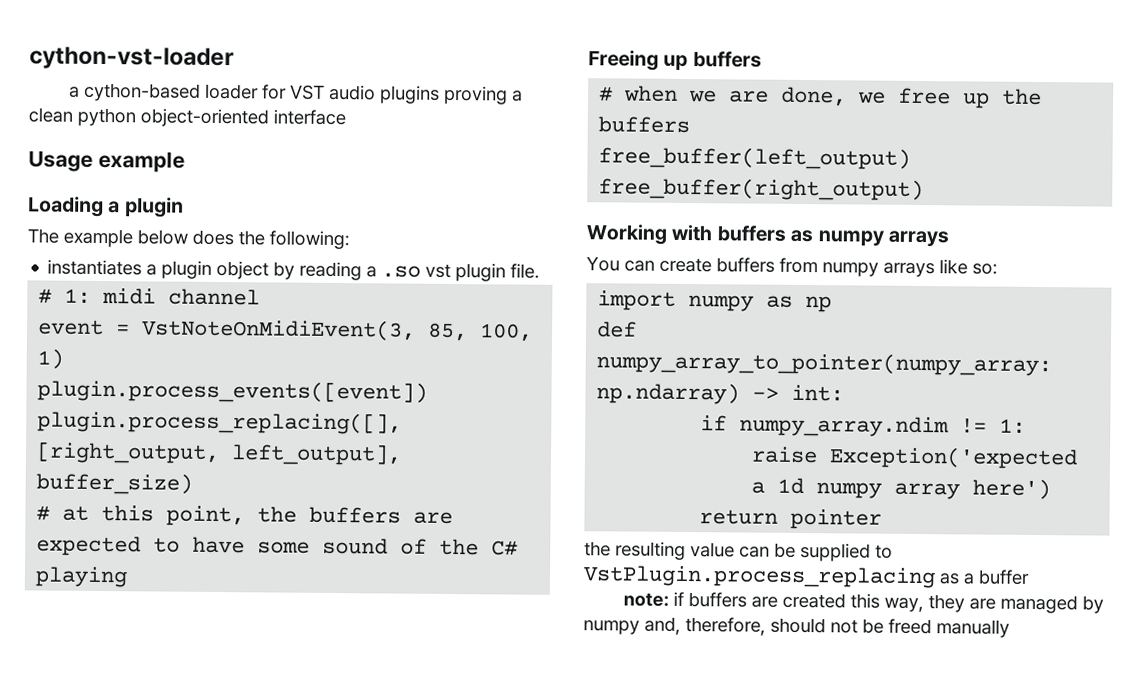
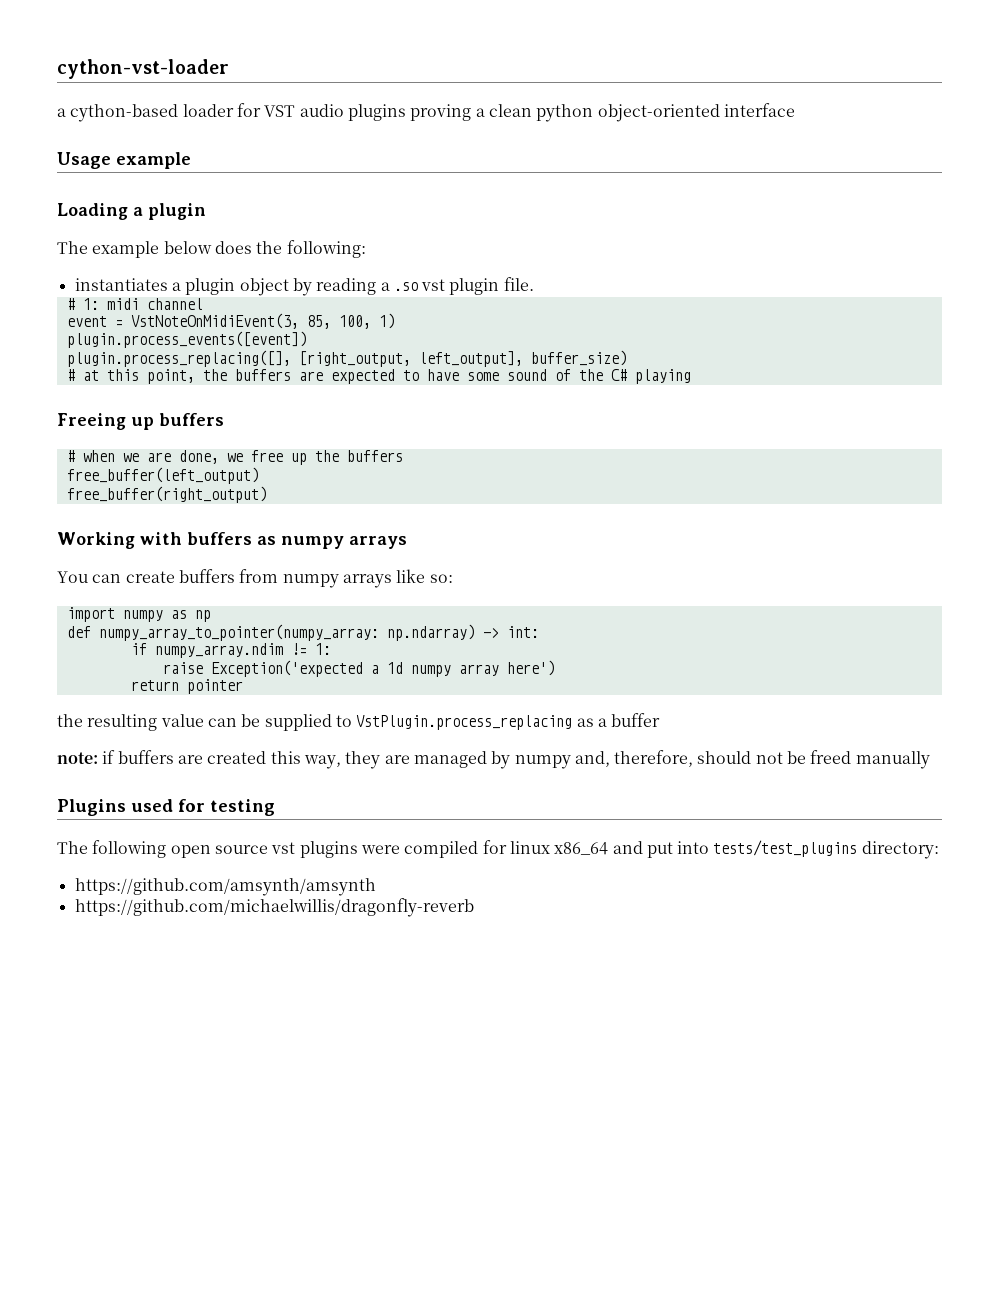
(1010, 628) none -> [57,799,275,816] [57,840,939,859] [74,878,376,896] [74,898,474,917] // Plugins used for testing // The following open source vst plugins were compiled for linux x86_64 and put into tests/test_plugins directory: // https://github.com/amsynth/amsynth // https://github.com/michaelwillis/dragonfly-reverb

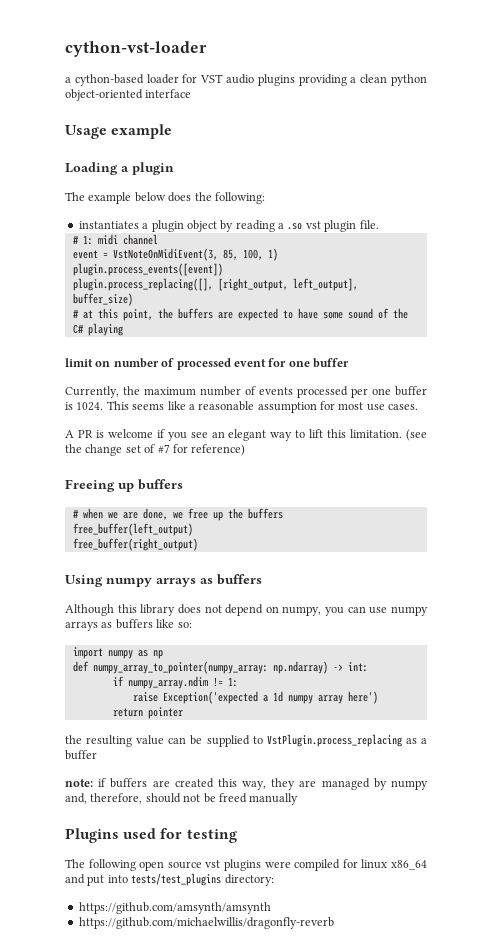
[410,104,472,121] proving -> [298,74,347,86] providing
(691, 376) none -> [65,358,349,370] [65,386,427,398] [65,401,419,413] [65,429,427,441] [65,444,246,456] // limit on number of processed event for one buffer // Currently, the maximum number of events processed per one buffer is 1024. This seems like a reasonable assumption for most use cases. // A PR is welcome if you see an elegant way to lift this limitation. (see the change set of #7 for reference)
[57,532,407,549] [57,569,392,588] Working with buffers as numpy arrays // You can create buffers from numpy arrays -> [65,574,262,587] [65,604,428,616] [65,619,153,631] Using numpy arrays as buffers // Although this library does not depend on numpy, you can use numpy arrays as buffers

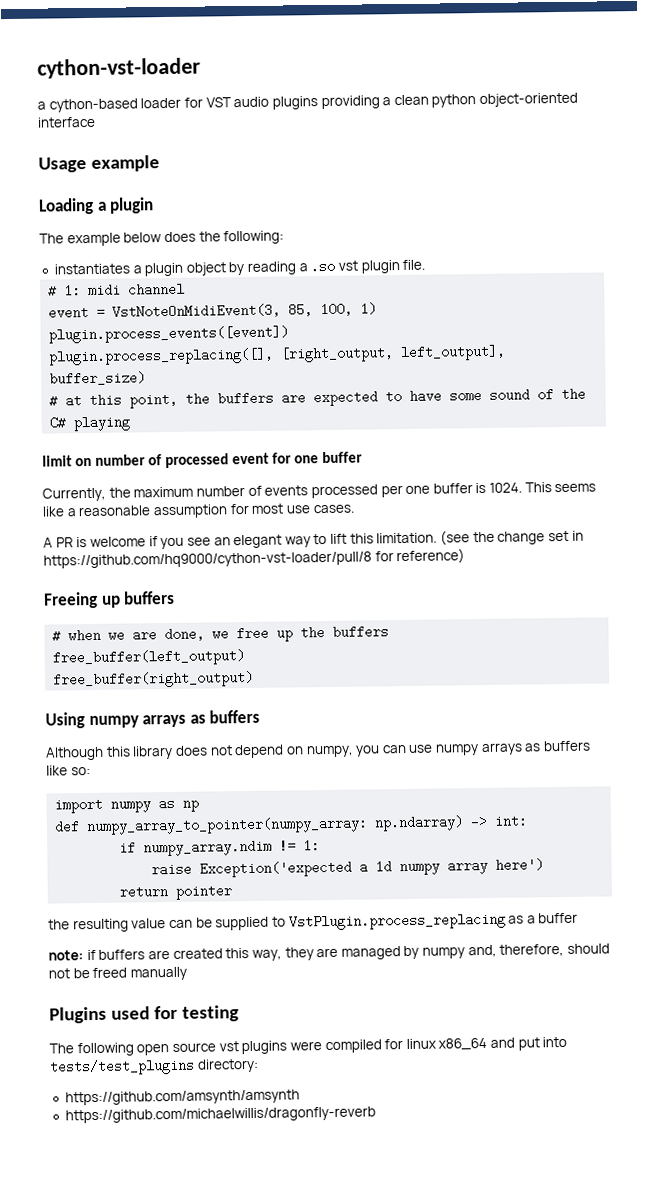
[144,444,170,453] of #7 -> [571,530,584,541] [43,551,372,569] in https://github.com/hq9000/cython-vst-loader/pull/8

